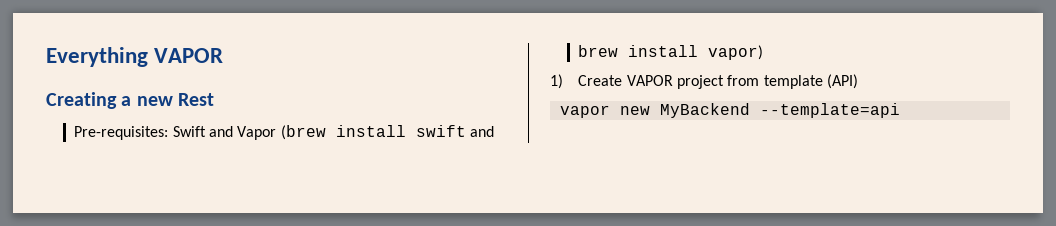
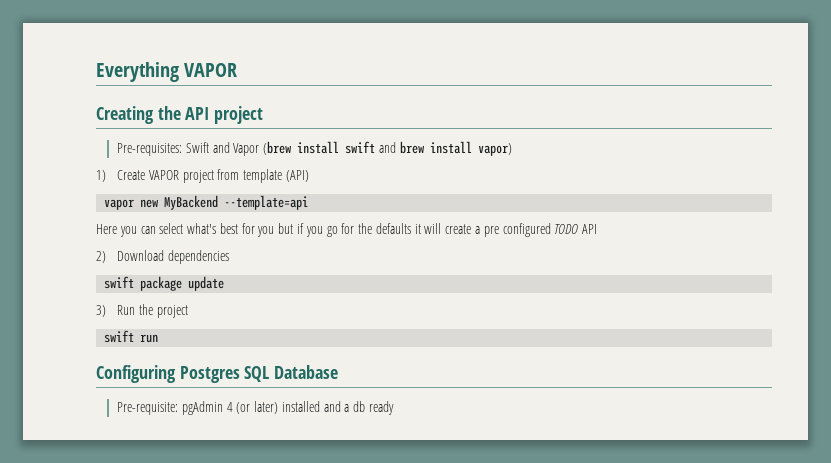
[121,93,215,106] a new Rest -> [157,106,264,124] the API project
(900, 110) none -> [96,223,598,237] [96,250,229,264] [104,276,225,291] [96,304,188,318] [104,330,159,343] [96,365,339,383] [117,401,395,415] // Here you can select what's best for you but if you go for the defaults it will create a pre configured TODO API // 2) Download dependencies // swift package update // 3) Run the project // swift run // Configuring Postgres SQL Database // Pre-requisite: pgAdmin 4 (or later) installed and a db ready

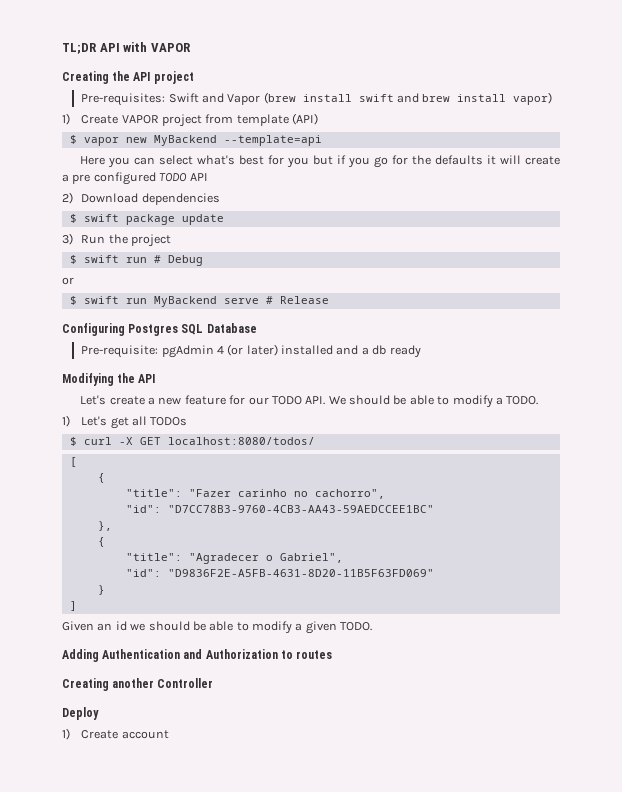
[96,62,179,82] Everything -> [62,42,148,54] TL;DR API with
(309, 176) none -> [69,135,77,144] $
(229, 257) none -> [69,214,77,223] $
[104,330,159,343] swift run -> [69,255,203,266] [62,277,74,285] [69,296,329,307] $ swift run # Debug // or // $ swift run MyBackend serve # Release
(395, 408) none -> [62,373,156,386] [80,395,539,408] [62,415,188,429] [69,437,315,446] [69,457,77,467] [97,473,105,483] [125,489,385,499] [125,505,434,513] [97,521,112,531] [97,537,105,547] [125,553,343,564] [125,569,434,577] [97,585,105,595] [69,601,77,611] [62,621,373,634] [62,649,333,662] [62,678,214,691] [62,707,99,720] [62,728,169,740] // Modifying the API // Let's create a new feature for our TODO API. We should be able to modify a TODO. // 1) Let's get all TODOs // $ curl -X GET localhost:8080/todos/ // [ // { // "title": "Fazer carinho no cachorro", // "id": "D7CC78B3-9760-4CB3-AA43-59AEDCCEE1BC" // }, // { // "title": "Agradecer o Gabriel", // "id": "D9836F2E-A5FB-4631-8D20-11B5F63FD069" // } // ] // Given an id we should be able to modify a given TODO. // Adding Authentication and Authorization to routes // Creating another Controller // Deploy // 1) Create account

